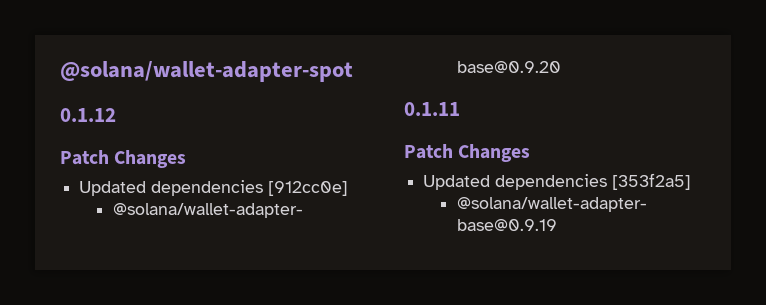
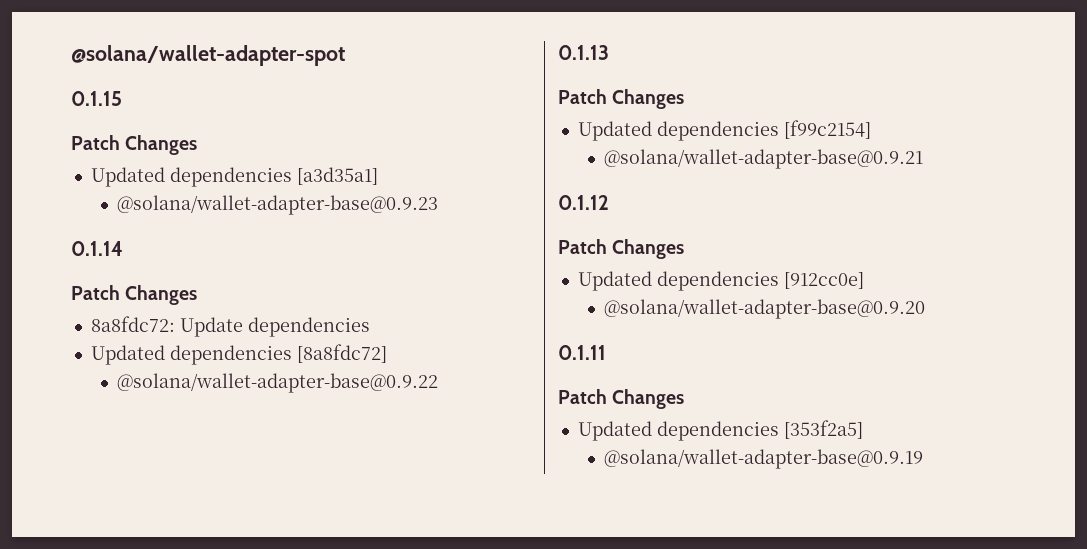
(353, 71) none -> [71,91,122,106] [71,135,198,155] [90,167,378,187] [116,195,438,215] [71,241,123,256] [71,285,198,305] [90,316,370,337] [90,344,387,365] [116,373,438,393] [558,45,609,60] [558,89,685,109] [577,120,871,141] [603,149,923,169] // 0.1.15 // Patch Changes // Updated dependencies [a3d35a1] // @solana/wallet-adapter-base@0.9.23 // 0.1.14 // Patch Changes // 8a8fdc72: Update dependencies // Updated dependencies [8a8fdc72] // @solana/wallet-adapter-base@0.9.22 // 0.1.13 // Patch Changes // Updated dependencies [f99c2154] // @solana/wallet-adapter-base@0.9.21

